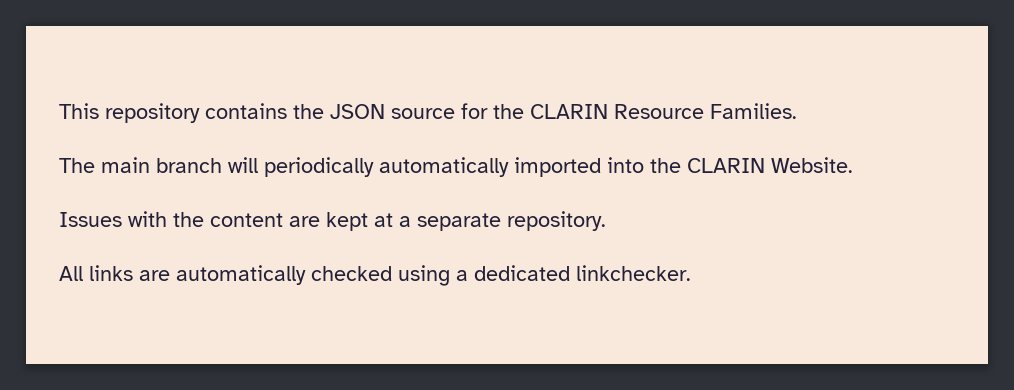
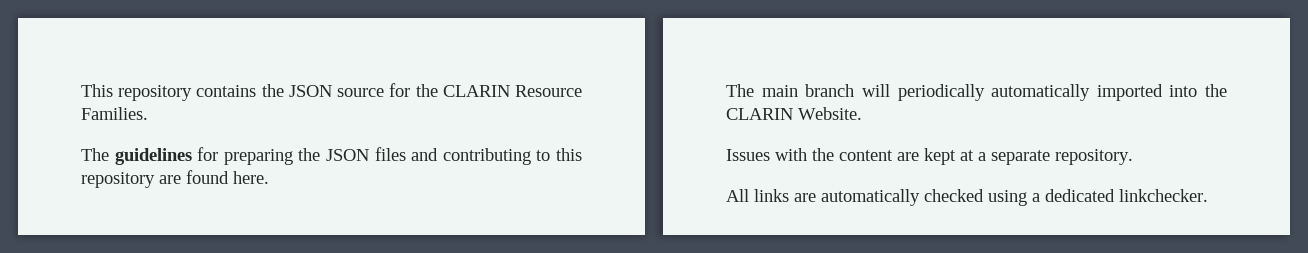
(797, 111) none -> [81,147,583,165] [81,170,269,188] // The guidelines for preparing the JSON files and contributing to this repository are found here.

